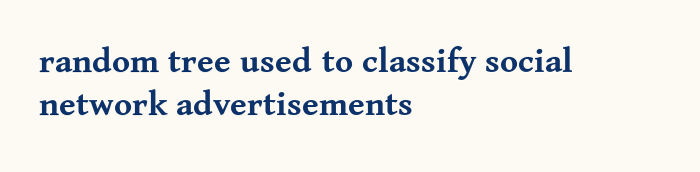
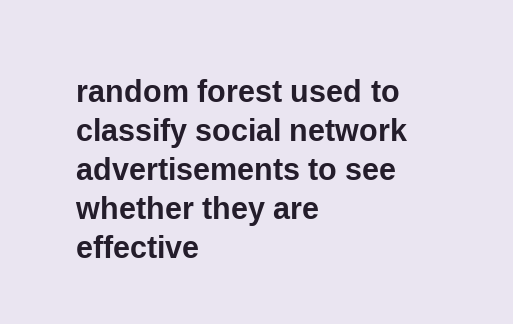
[167,51,232,73] tree -> [197,79,283,102] forest
(415, 102) none -> [308,159,397,180] [75,196,320,226] [76,235,199,258] to see whether they are effective

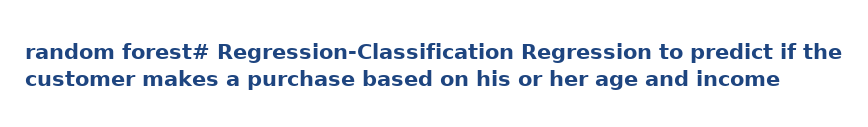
[197,79,400,102] [76,118,408,148] [76,157,397,180] [75,196,320,226] [76,235,199,258] forest used to classify social network advertisements to see whether they are effective -> [122,43,842,63] [25,70,780,90] forest# Regression-Classification Regression to predict if the customer makes a purchase based on his or her age and income

